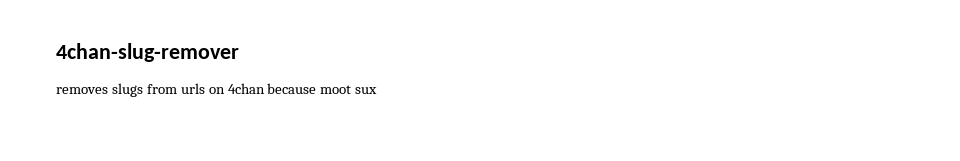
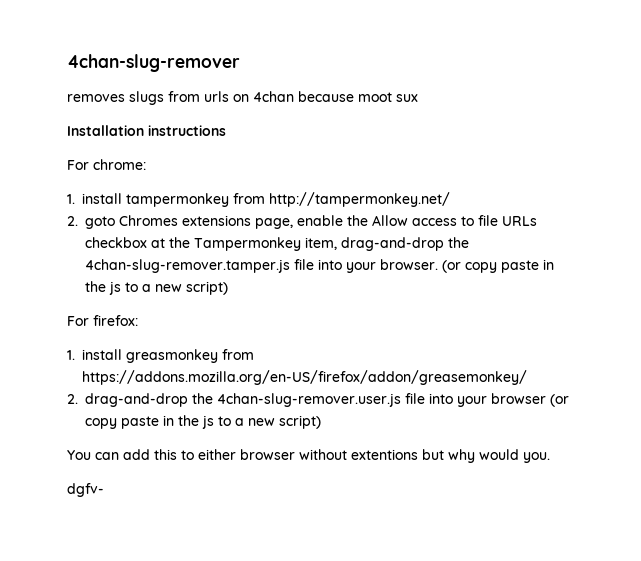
(378, 90) none -> [67,125,226,136] [67,159,146,170] [67,192,451,207] [67,215,537,229] [85,237,469,251] [85,259,554,273] [85,281,228,295] [67,315,138,326] [67,349,255,363] [82,370,528,385] [67,393,569,407] [85,415,321,429] [67,449,550,463] [67,483,104,497] // Installation instructions // For chrome: // 1. install tampermonkey from http://tampermonkey.net/ // 2. goto Chromes extensions page, enable the Allow access to file URLs checkbox at the Tampermonkey item, drag-and-drop the 4chan-slug-remover.tamper.js file into your browser. (or copy paste in the js to a new script) // For firefox: // 1. install greasmonkey from https://addons.mozilla.org/en-US/firefox/addon/greasemonkey/ // 2. drag-and-drop the 4chan-slug-remover.user.js file into your browser (or copy paste in the js to a new script) // You can add this to either browser without extentions but why would you. // dgfv-

